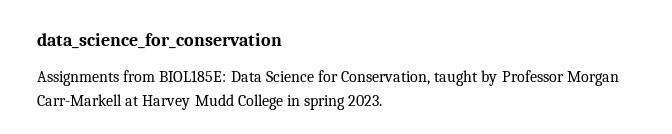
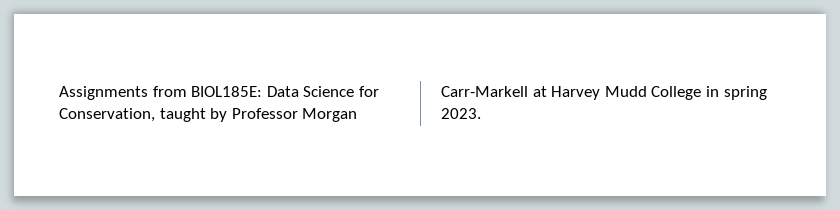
[37,33,282,49] data_science_for_conservation // -> (59, 93) none

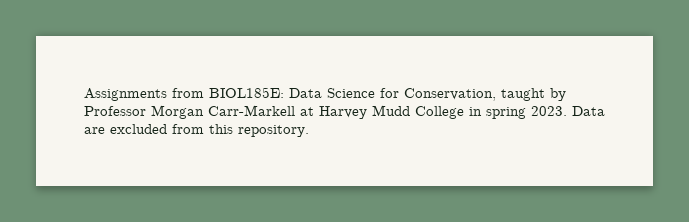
(481, 113) none -> [572,106,605,116] [84,124,309,137] Data are excluded from this repository.

